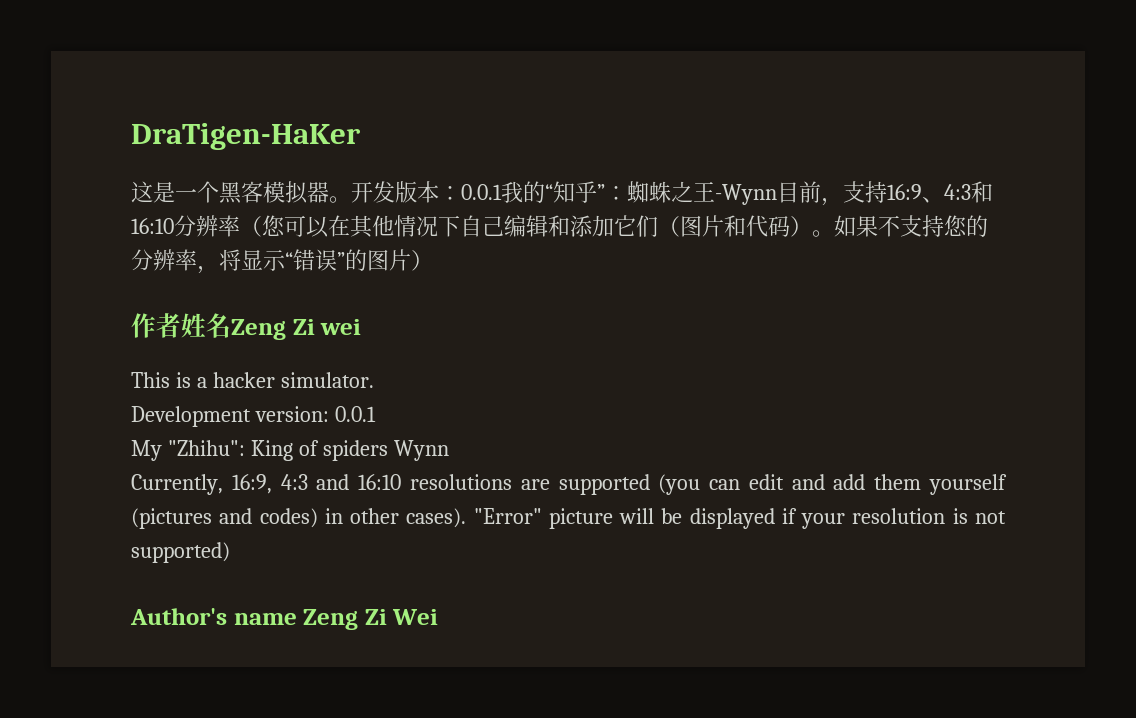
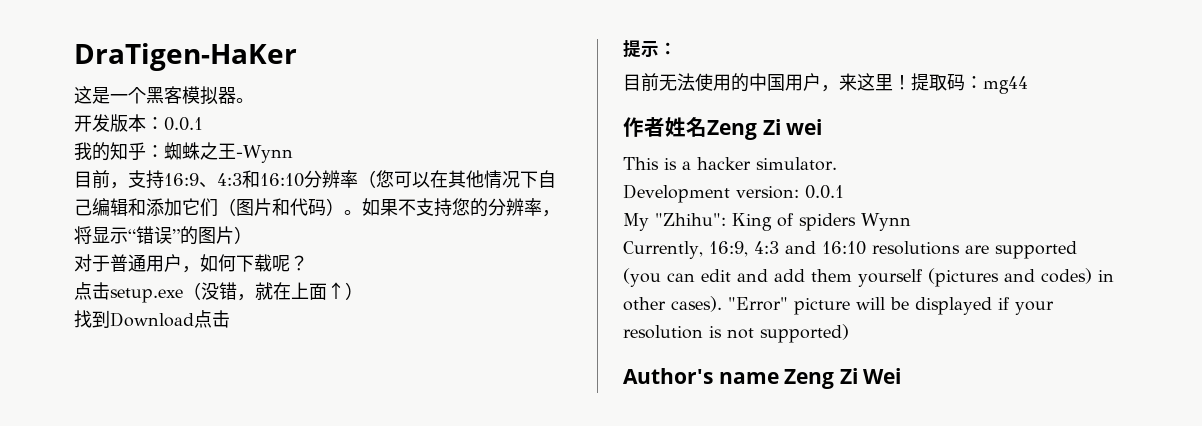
(351, 199) none -> (254, 100) //
[501,181,605,203] 我的“知乎” -> [74,142,146,161] // 我的知乎
(777, 194) none -> (293, 154) //
(433, 260) none -> [74,254,308,273] [74,282,363,303] [74,310,230,328] [623,40,677,57] [623,73,1028,94] // 对于普通用户，如何下载呢？ // 点击setup.exe（没错，就在上面↑） // 找到Download点击 // 提示： // 目前无法使用的中国用户，来这里！提取码：mg44

